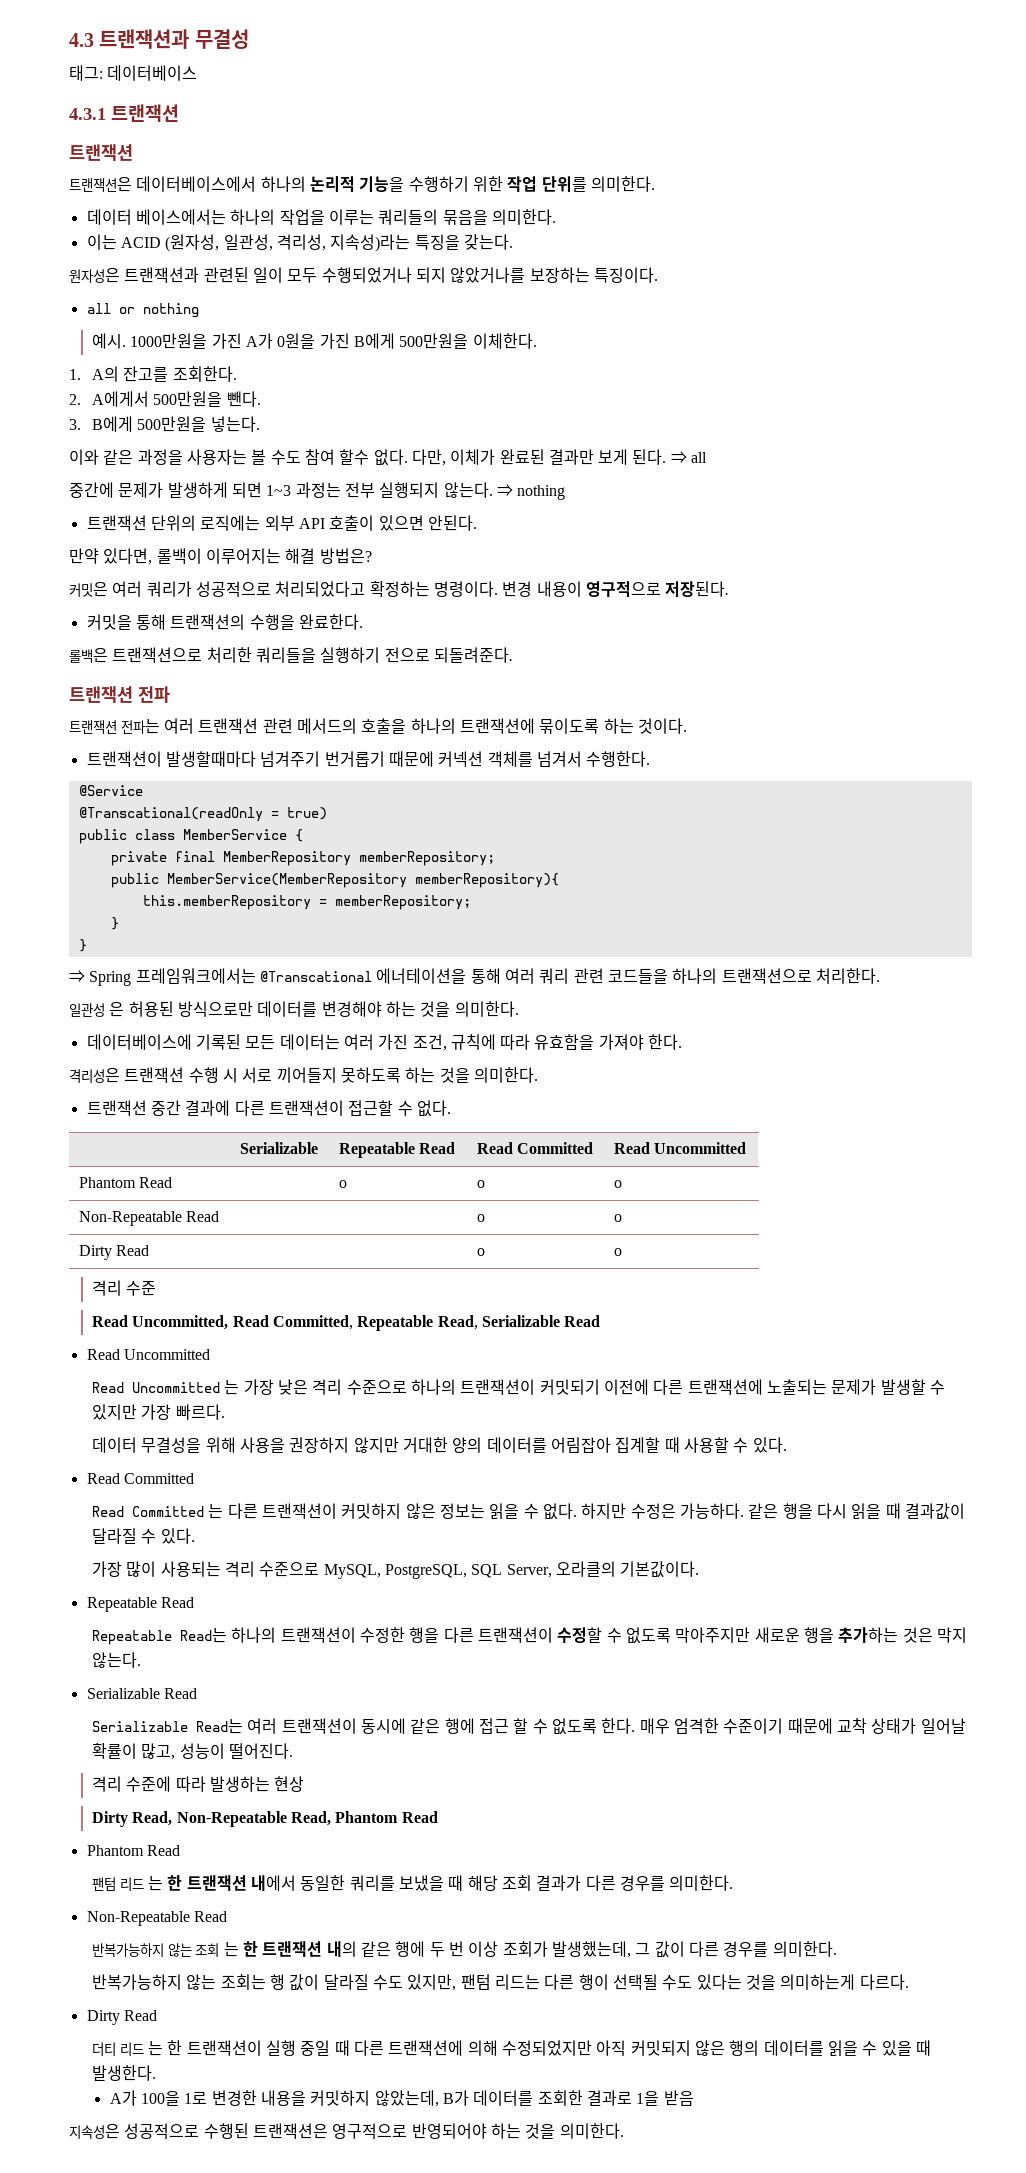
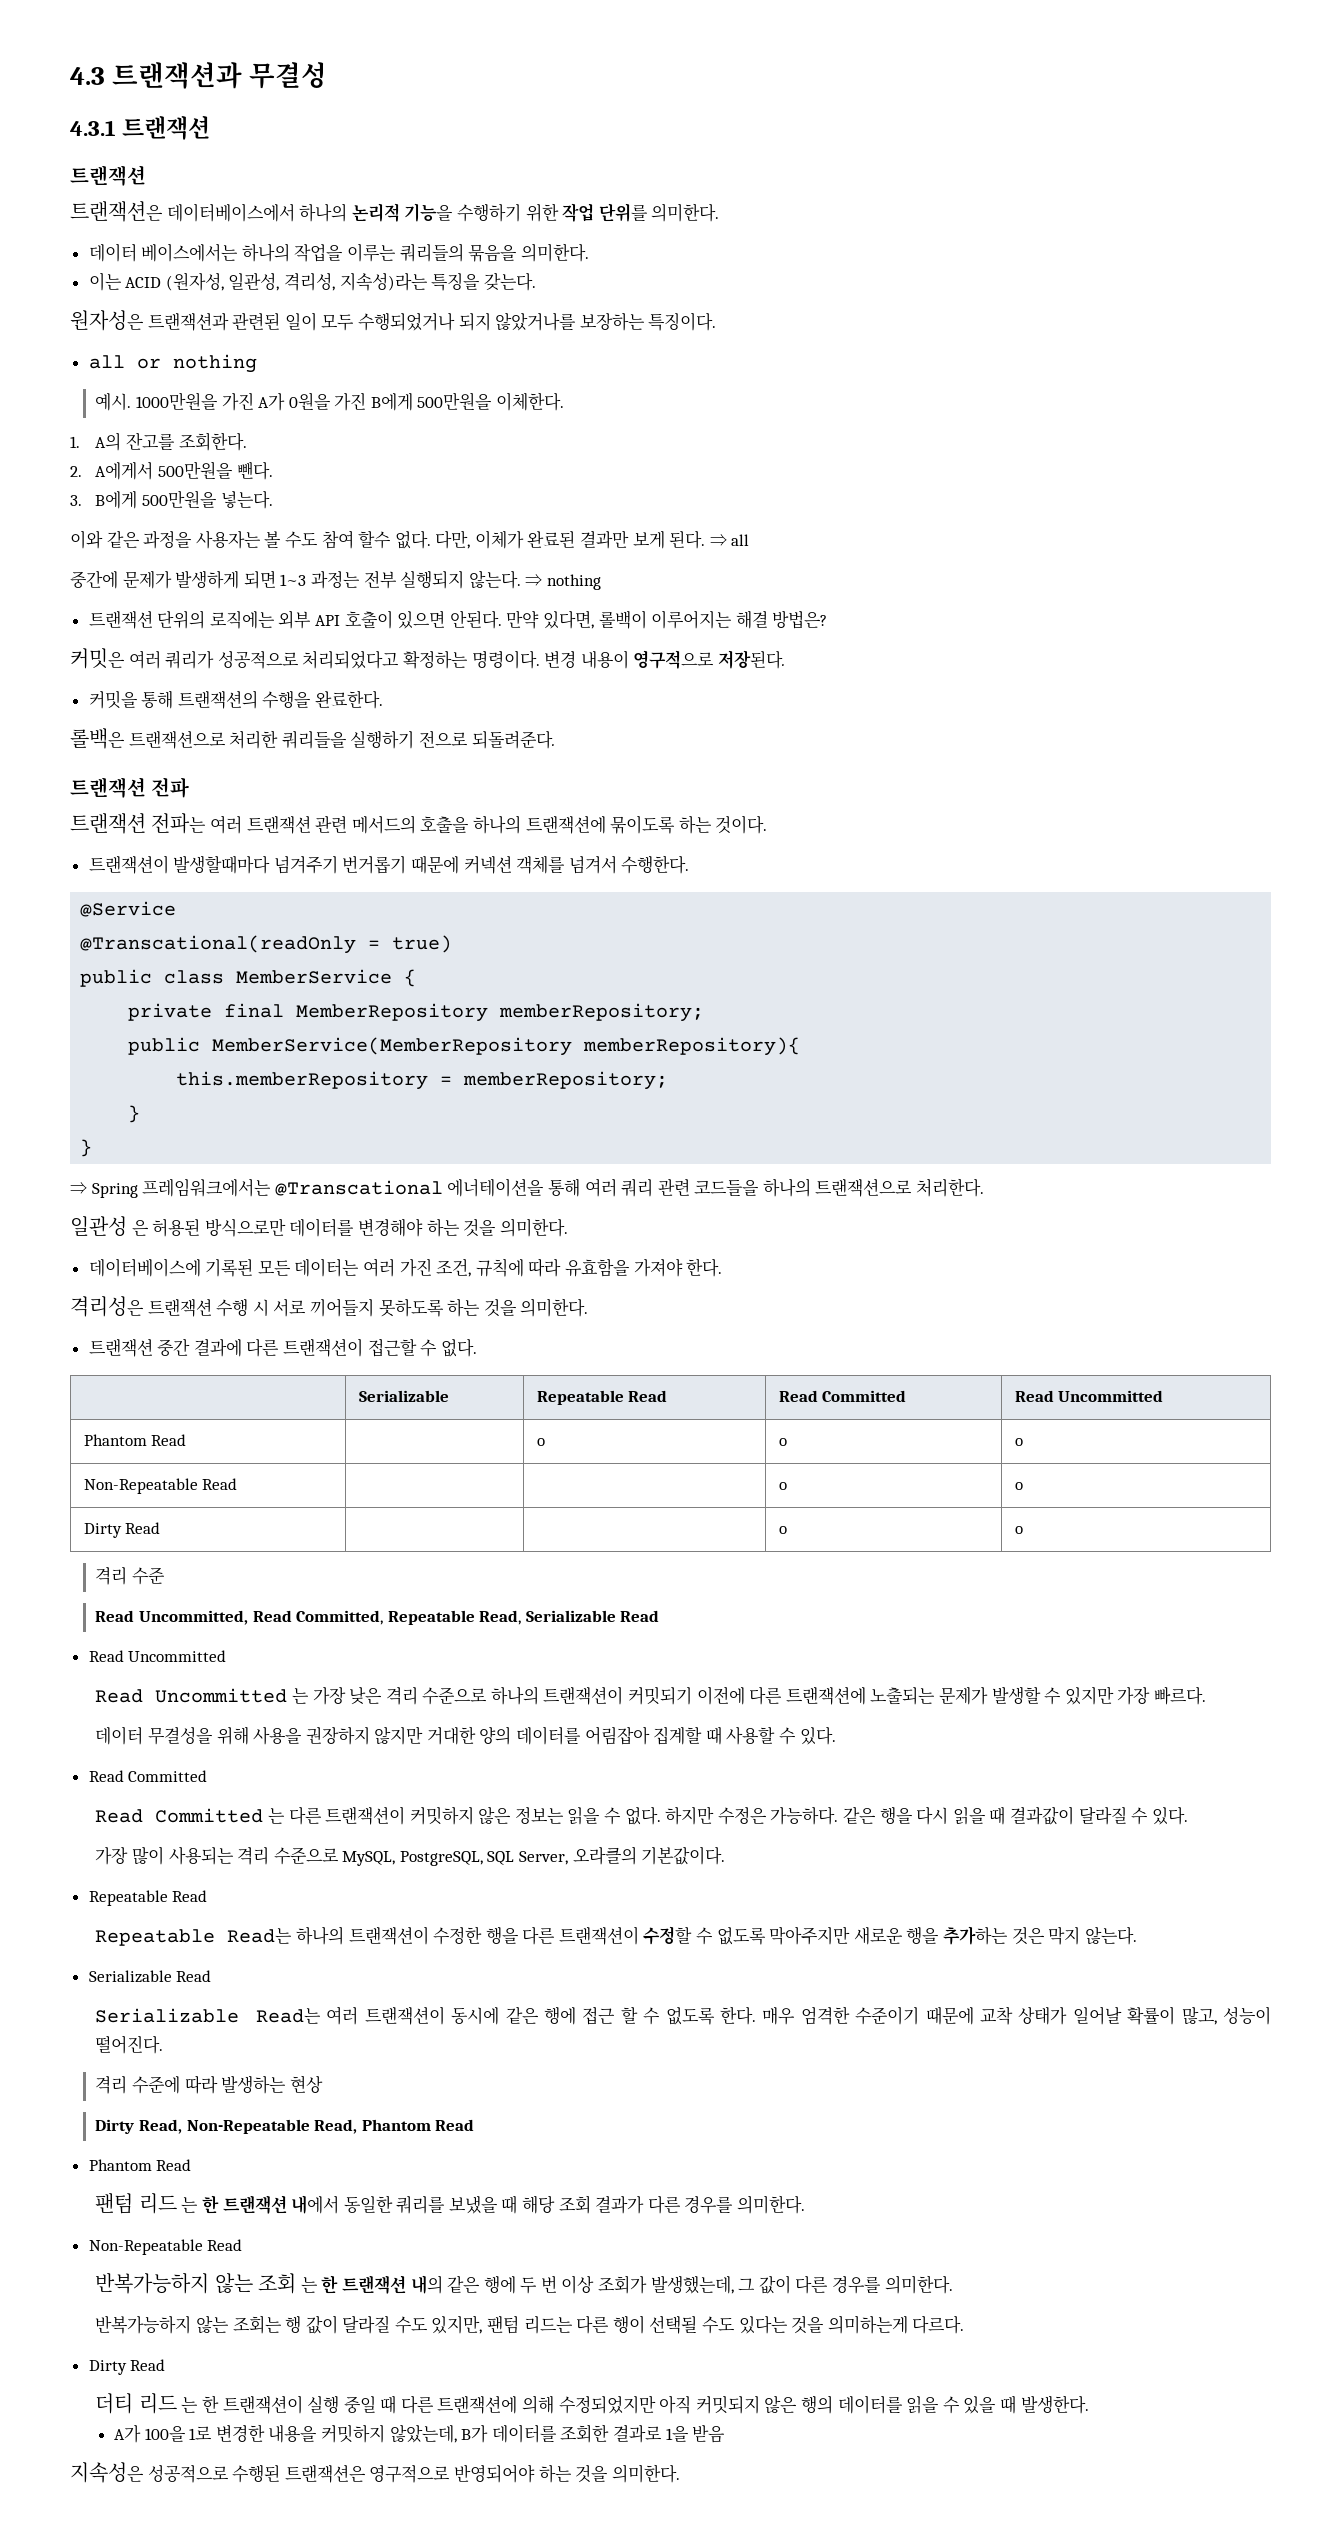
[69,65,198,81] // 태그: 데이터베이스 -> (328, 75) none
(477, 523) // -> (502, 619) none

